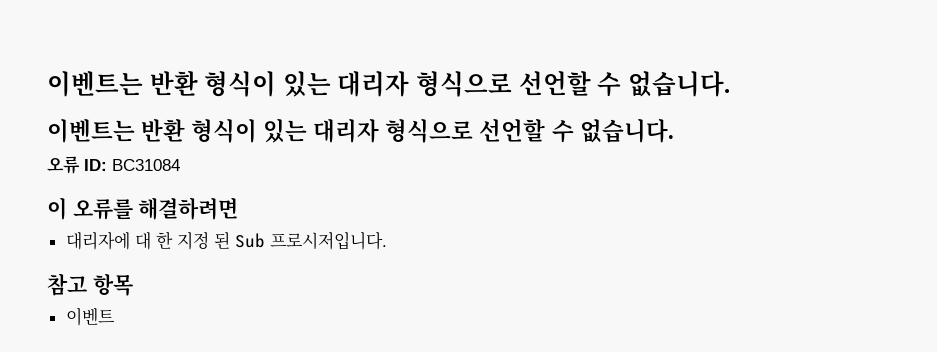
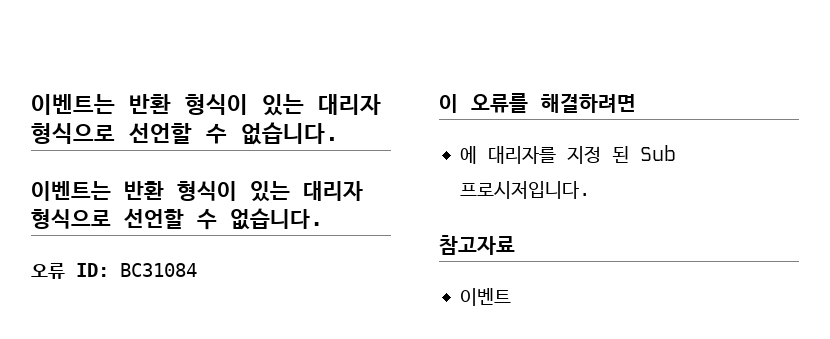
[65,231,173,250] 대리자에 대 한 -> [459,146,556,164] 에 대리자를
[47,273,133,296] 참고 항목 -> [439,235,515,255] 참고자료

